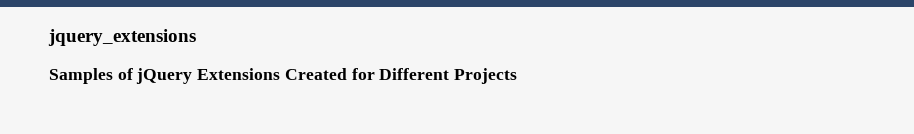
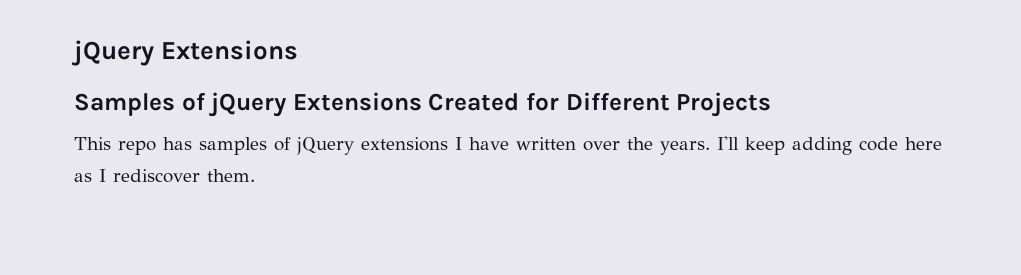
[48,29,196,46] jquery_extensions -> [72,40,299,66] jQuery Extensions
(518, 76) none -> [74,136,942,155] [74,169,255,183] // This repo has samples of jQuery extensions I have written over the years. I'll keep adding code here as I rediscover them.

